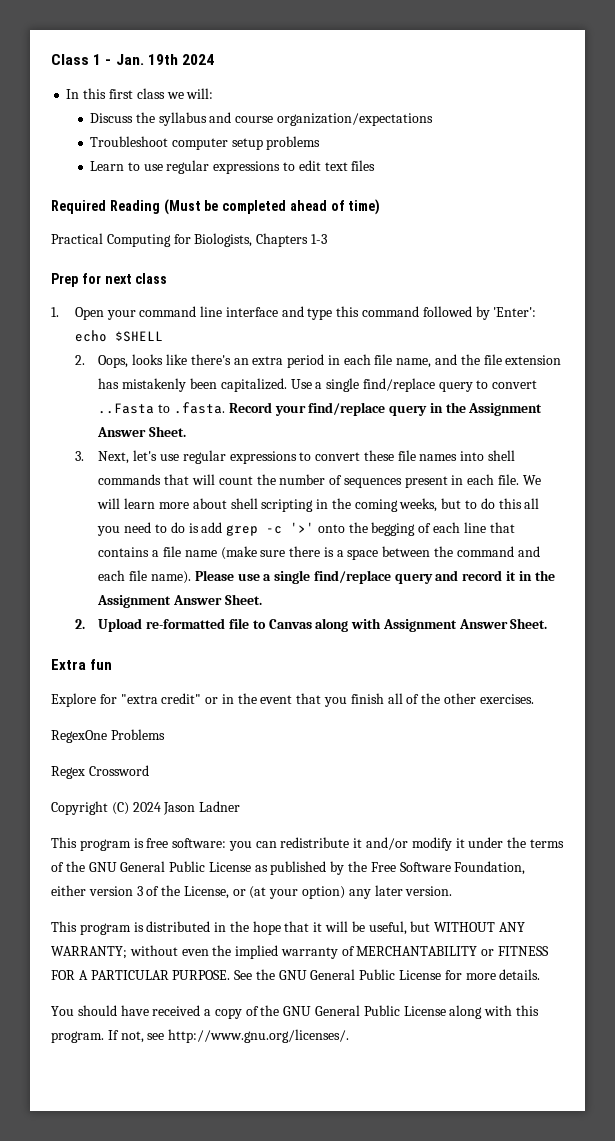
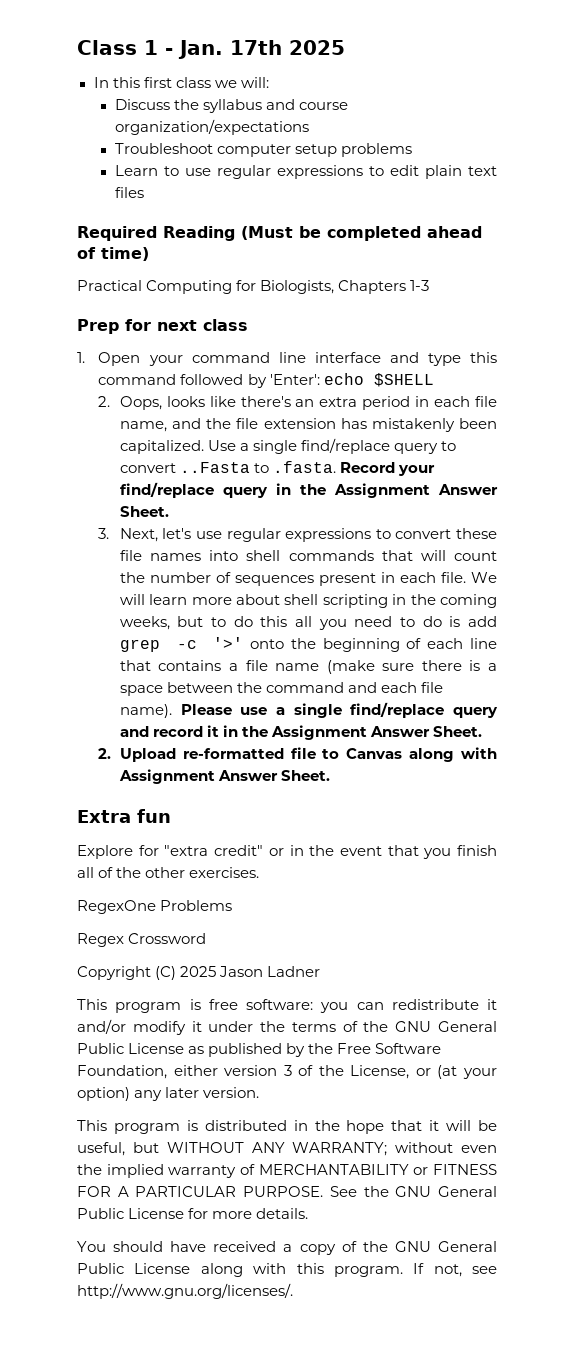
[147,54,214,65] 19th 2024 -> [230,40,345,55] 17th 2025
(321, 165) none -> [424,165,462,179] plain
[371,522,416,536] begging -> [322,638,400,652] beginning
[132,802,161,812] 2024 -> [180,966,217,977] 2025

